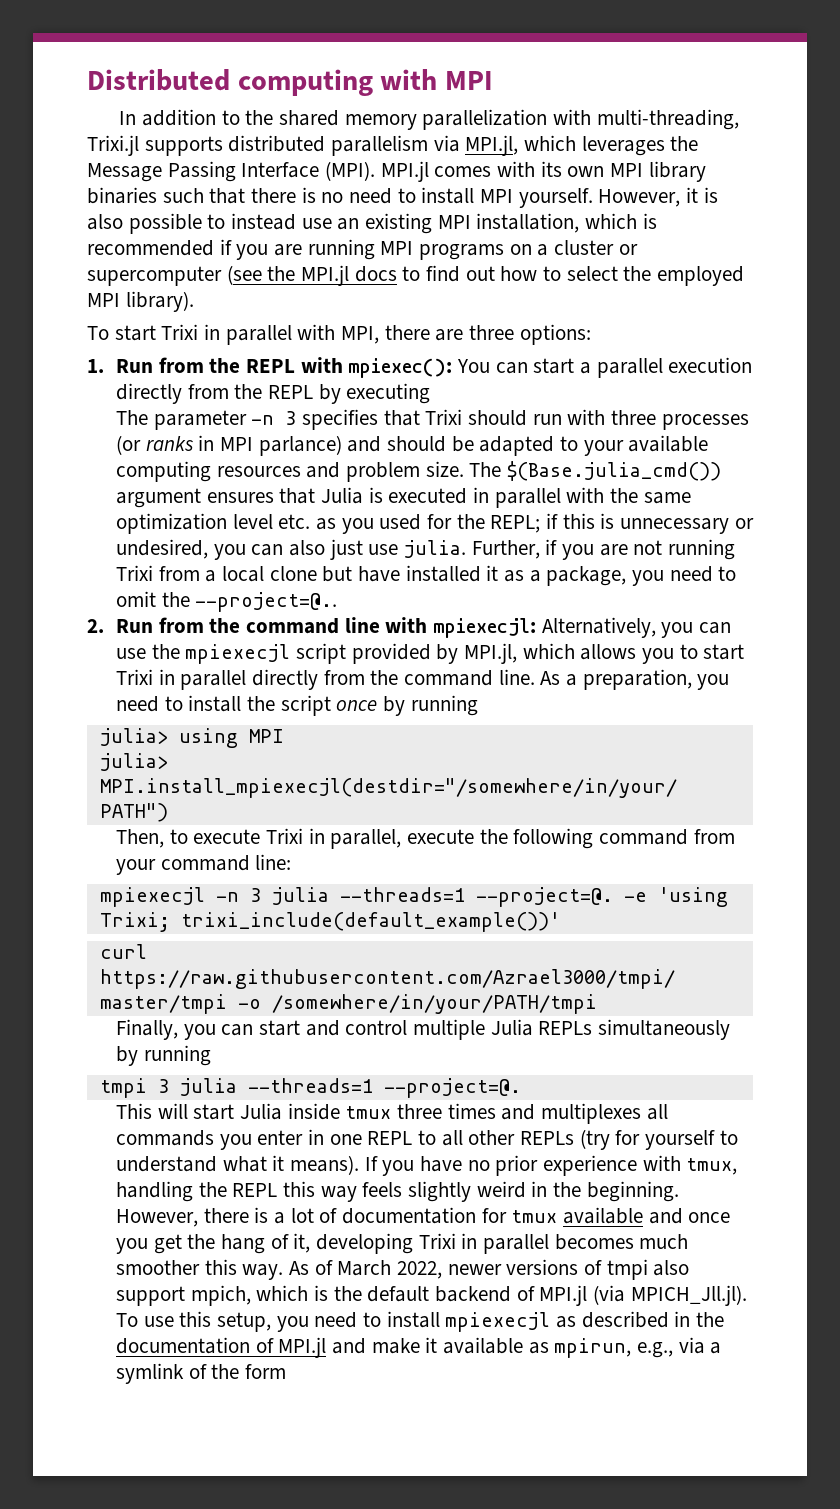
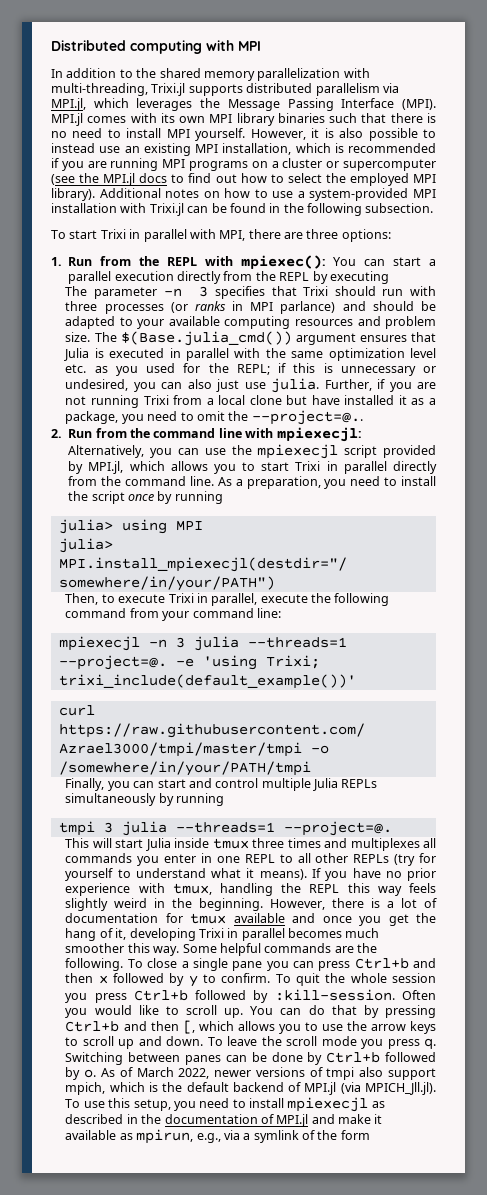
(194, 301) none -> [99,188,436,201] [51,203,434,216] Additional notes on how to use a system-provided MPI installation with Trixi.jl can be found in the following subsection.
(284, 1272) none -> [182,943,378,956] [65,958,436,971] [65,973,436,987] [65,989,436,1003] [65,1005,436,1018] [65,1020,436,1034] [65,1036,436,1050] [65,1052,437,1065] [65,1067,97,1080] Some helpful commands are the following. To close a single pane you can press Ctrl+b and then x followed by y to confirm. To quit the whole session you press Ctrl+b followed by :kill-session. Often you would like to scroll up. You can do that by pressing Ctrl+b and then [, which allows you to use the arrow keys to scroll up and down. To leave the scroll mode you press q. Switching between panes can be done by Ctrl+b followed by o.

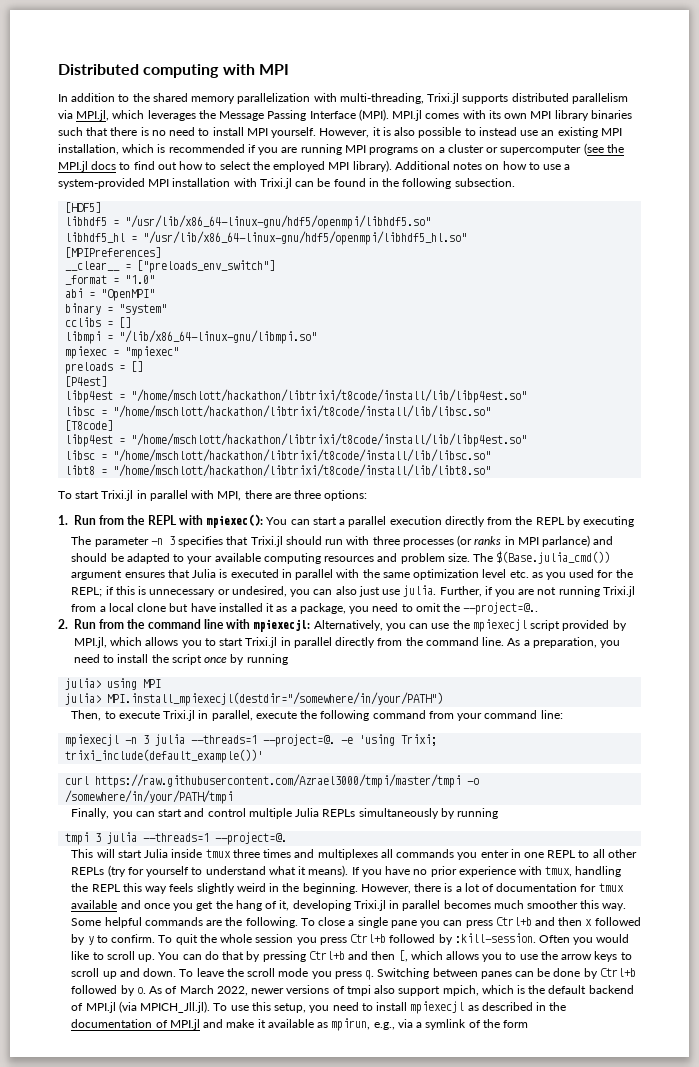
(434, 208) none -> [65,202,102,213] [65,215,432,229] [65,231,468,245] [65,247,162,258] [65,260,276,273] [65,275,156,285] [65,288,156,301] [65,303,168,315] [65,317,132,328] [65,330,318,344] [65,346,180,359] [65,361,144,374] [65,376,108,387] [65,389,528,403] [65,405,492,418] [65,420,114,431] [65,433,528,447] [65,449,492,462] [65,464,492,477] // [HDF5] // libhdf5 = "/usr/lib/x86_64-linux-gnu/hdf5/openmpi/libhdf5.so" // libhdf5_hl = "/usr/lib/x86_64-linux-gnu/hdf5/openmpi/libhdf5_hl.so" // [MPIPreferences] // __clear__ = ["preloads_env_switch"] // _format = "1.0" // abi = "OpenMPI" // binary = "system" // cclibs = [] // libmpi = "/lib/x86_64-linux-gnu/libmpi.so" // mpiexec = "mpiexec" // preloads = [] // [P4est] // libp4est = "/home/mschlott/hackathon/libtrixi/t8code/install/lib/libp4est.so" // libsc = "/home/mschlott/hackathon/libtrixi/t8code/install/lib/libsc.so" // [T8code] // libp4est = "/home/mschlott/hackathon/libtrixi/t8code/install/lib/libp4est.so" // libsc = "/home/mschlott/hackathon/libtrixi/t8code/install/lib/libsc.so" // libt8 = "/home/mschlott/hackathon/libtrixi/t8code/install/lib/libt8.so"
[100,229,126,239] Trixi -> [101,490,134,501] Trixi.jl
[303,286,329,296] Trixi -> [250,536,283,547] Trixi.jl
[143,395,169,405] Trixi -> [602,586,635,597] Trixi.jl
[295,461,321,471] Trixi -> [245,637,278,648] Trixi.jl
[168,593,194,603] Trixi -> [163,710,196,721] Trixi.jl
[198,928,224,938] Trixi -> [353,900,386,911] Trixi.jl

